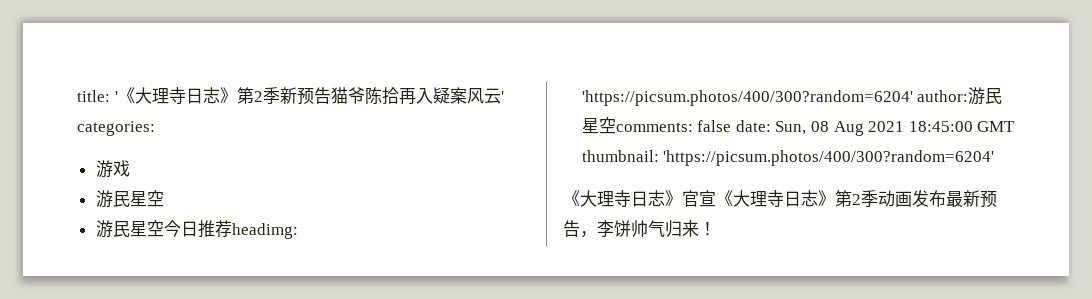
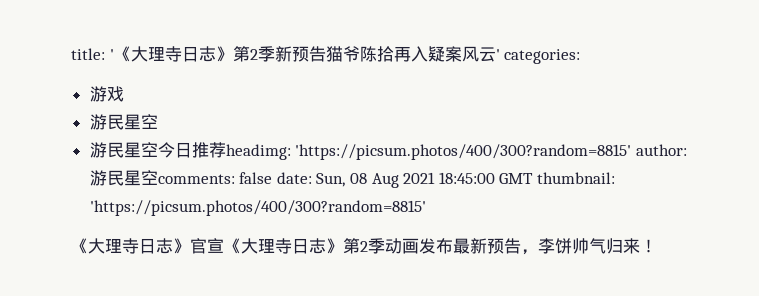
[581,90,913,106] 'https://picsum.photos/400/300?random=6204' -> [295,144,632,160] 'https://picsum.photos/400/300?random=8815'
[663,150,995,166] 'https://picsum.photos/400/300?random=6204' -> [89,200,426,216] 'https://picsum.photos/400/300?random=8815'

